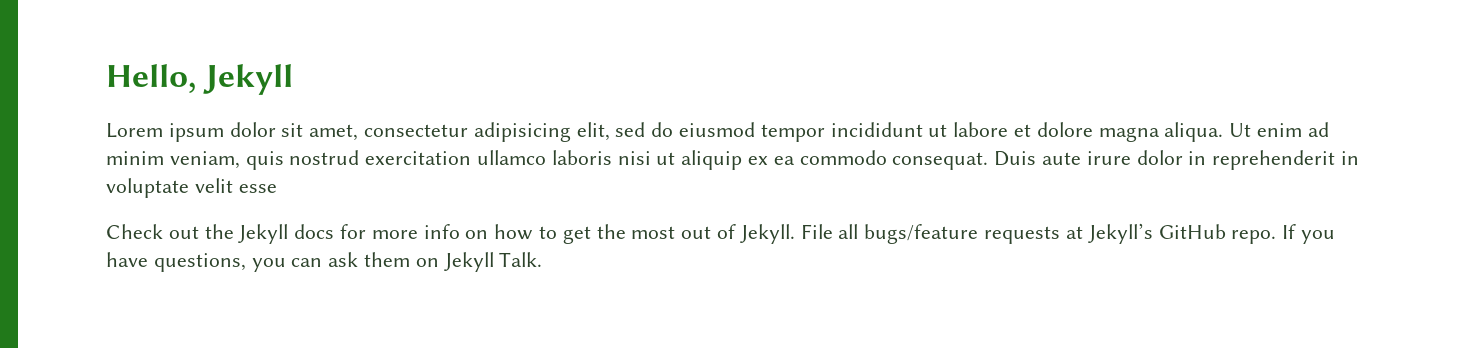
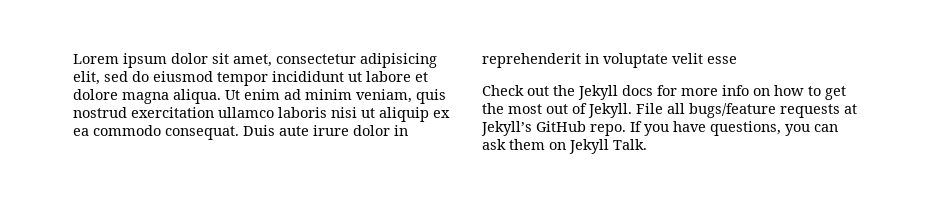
[106,64,294,95] Hello, Jekyll // -> (73, 59) none

